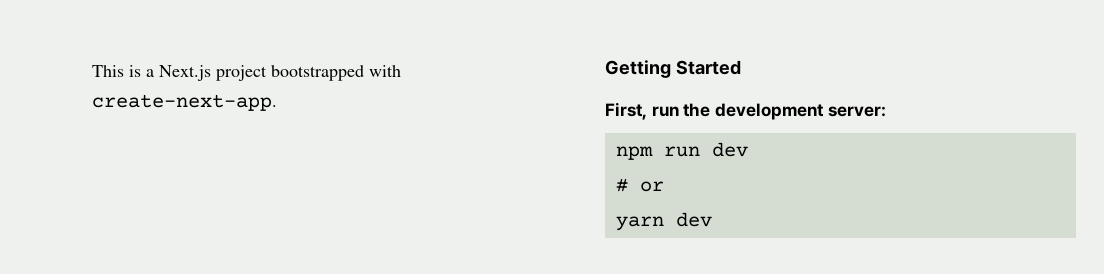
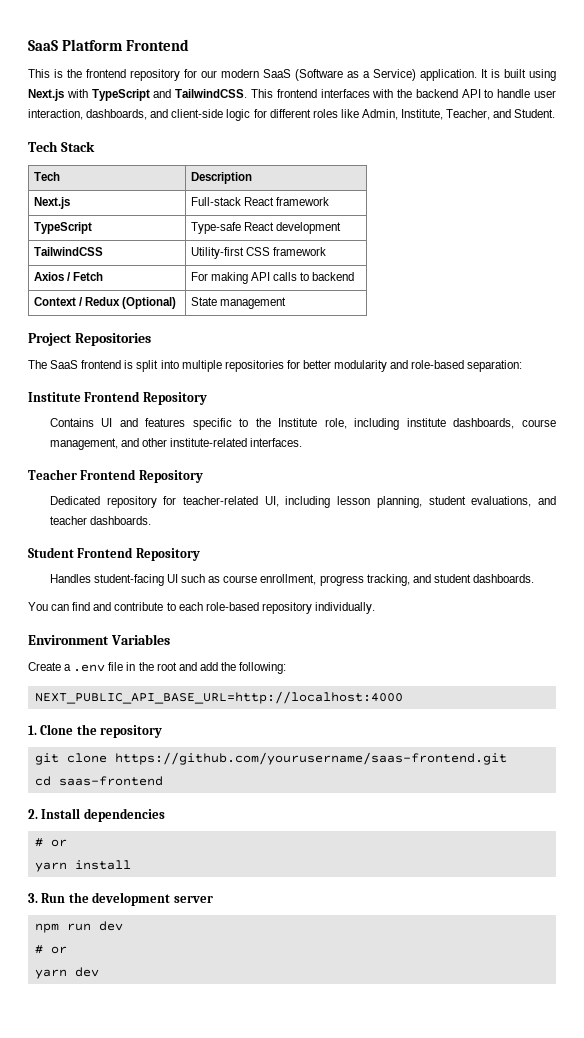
[92,65,401,81] [92,94,277,111] [605,60,741,78] [605,102,679,120] This is a Next.js project bootstrapped with create-next-app. // Getting Started // First, run -> [28,39,189,51] [28,69,556,81] [28,89,556,101] [28,109,556,121] [28,141,95,152] [33,172,60,181] [190,172,252,184] [33,197,70,209] [190,197,330,206] [33,222,92,234] [190,222,342,234] [33,247,103,256] [190,247,327,259] [33,272,104,281] [190,272,355,284] [33,297,177,309] [190,297,286,309] [28,333,151,346] [28,360,523,372] [28,391,207,405] [49,418,556,430] [49,438,303,450] [28,469,203,483] [49,496,556,508] [49,516,151,525] [28,547,200,561] [49,574,534,586] [28,602,375,614] [28,634,170,645] [28,662,287,674] [34,691,403,704] [28,724,163,738] [34,752,507,765] [34,776,163,786] [28,808,165,822] [34,838,67,847] [34,860,131,872] [28,893,66,903] SaaS Platform Frontend // This is the frontend repository for our modern SaaS (Software as a Service) application. It is built using Next.js with TypeScript and TailwindCSS. This frontend interfaces with the backend API to handle user interaction, dashboards, and client-side logic for different roles like Admin, Institute, Teacher, and Student. // Tech Stack // Tech | Description // Next.js | Full-stack React framework // TypeScript | Type-safe React development // TailwindCSS | Utility-first CSS framework // Axios / Fetch | For making API calls to backend // Context / Redux (Optional) | State management // Project Repositories // The SaaS frontend is split into multiple repositories for better modularity and role-based separation: // Institute Frontend Repository // Contains UI and features specific to the Institute role, including institute dashboards, course management, and other institute-related interfaces. // Teacher Frontend Repository // Dedicated repository for teacher-related UI, including lesson planning, student evaluations, and teacher dashboards. // Student Frontend Repository // Handles student-facing UI such as course enrollment, progress tracking, and student dashboards. // You can find and contribute to each role-based repository individually. // Environment Variables // Create a .env file in the root and add the following: // NEXT_PUBLIC_API_BASE_URL=http://localhost:4000 // 1. Clone the repository // git clone https://github.com/yourusername/saas-frontend.git // cd saas-frontend // 2. Install dependencies // # or // yarn install // 3. Run
[827,106,886,117] server: -> [173,896,213,903] server

